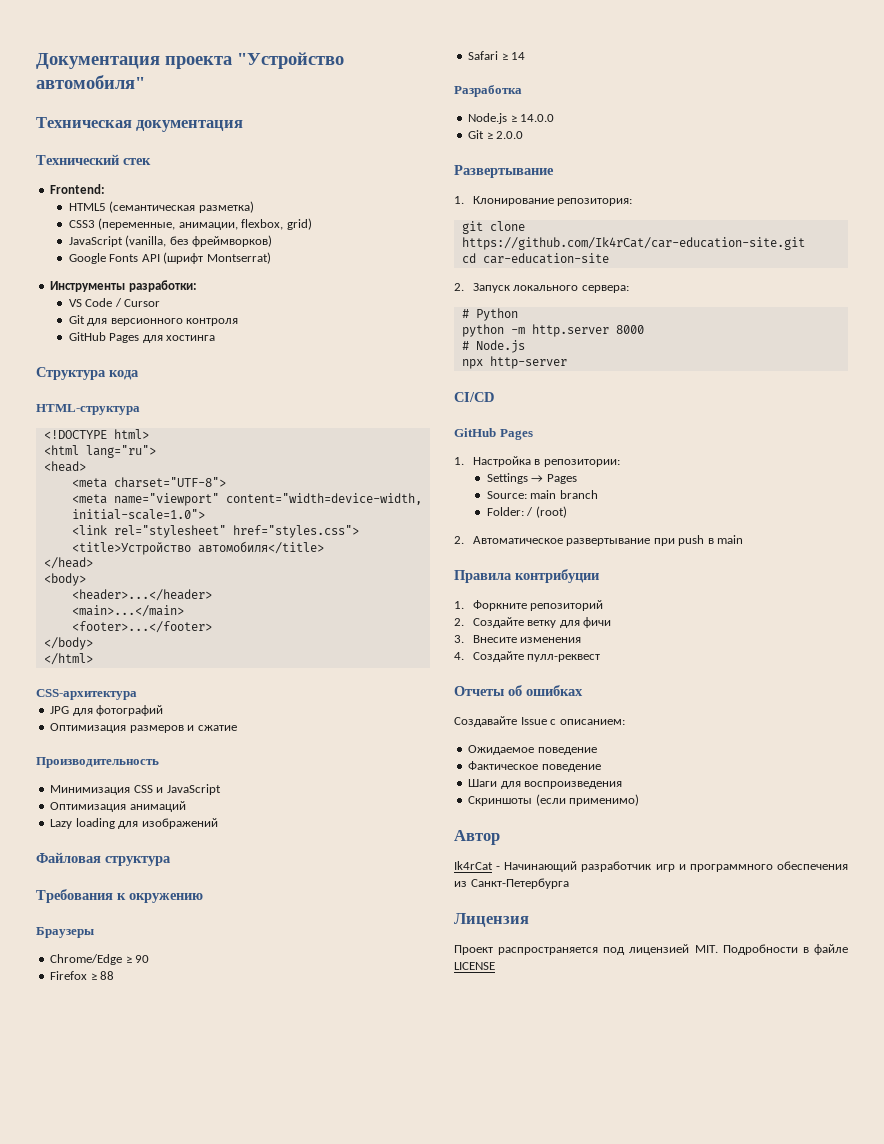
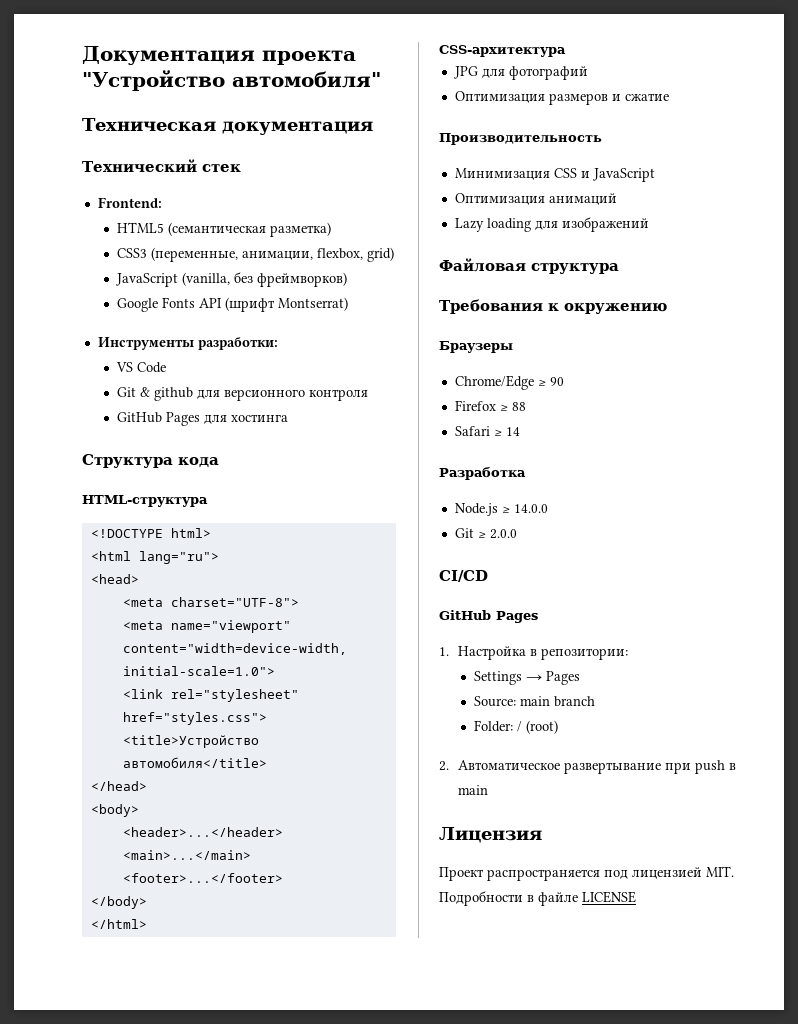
[114,298,161,307] [68,315,85,324] / Cursor // Git -> [117,387,194,401] // Git & github
[454,165,554,178] [454,196,633,206] [461,221,525,234] [461,237,805,250] [461,253,609,264] [454,283,629,293] [461,308,518,321] [461,324,644,337] [461,340,525,353] [461,356,567,369] // Развертывание // 1. Клонирование репозитория: // git clone https://github.com/Ik4rCat/car-education-site.git // cd car-education-site // 2. Запуск локального сервера: // # Python // python -m http.server 8000 // # Node.js // npx http-server -> (517, 534) none
[454,569,599,583] [454,600,604,611] [454,617,612,628] [454,635,582,643] [454,651,601,662] [454,685,583,696] [454,716,625,727] [468,745,597,755] [468,761,601,772] [468,779,623,789] [468,794,640,806] [454,830,500,845] [454,861,848,872] [454,878,569,889] // Правила контрибуции // 1. Форкните репозиторий // 2. Создайте ветку для фичи // 3. Внесите изменения // 4. Создайте пулл-реквест // Отчеты об ошибках // Создавайте Issue с описанием: // Ожидаемое поведение // Фактическое поведение // Шаги для воспроизведения // Скриншоты (если применимо) // Автор // Ik4rCat - Начинающий разработчик игр и программного обеспечения из Санкт-Петербурга -> (489, 790) none

